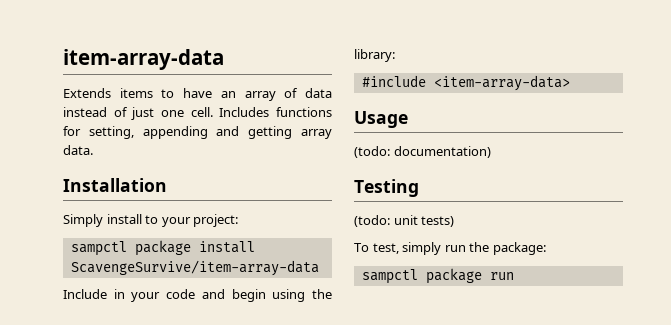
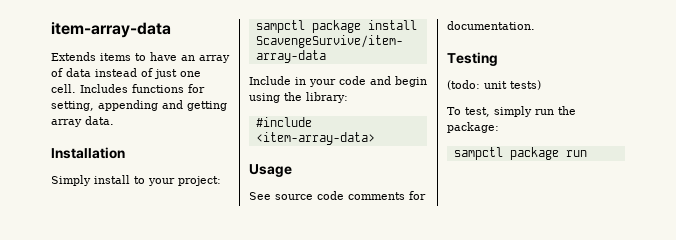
[354,146,491,158] (todo: documentation) -> [249,191,426,200] [447,21,535,30] See source code comments for documentation.

